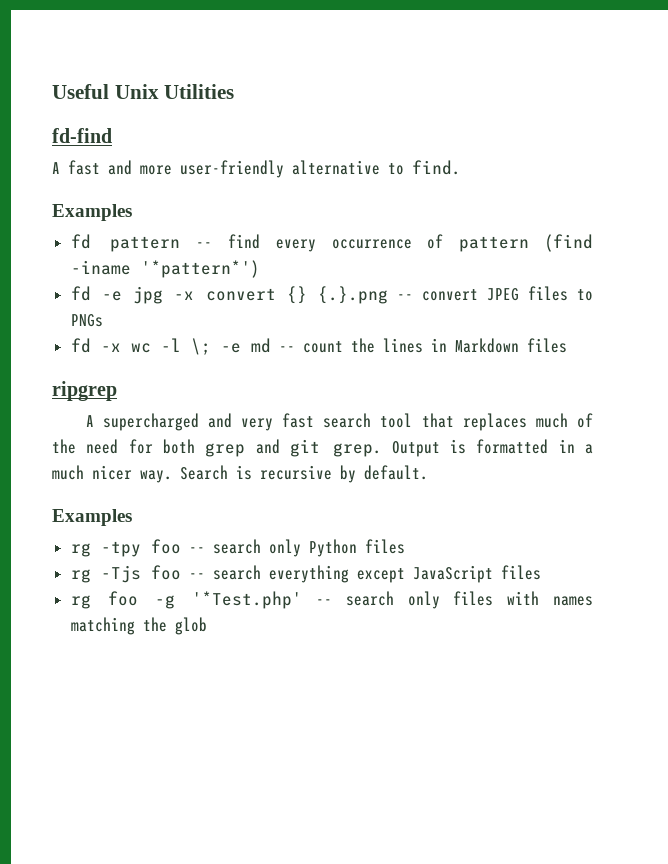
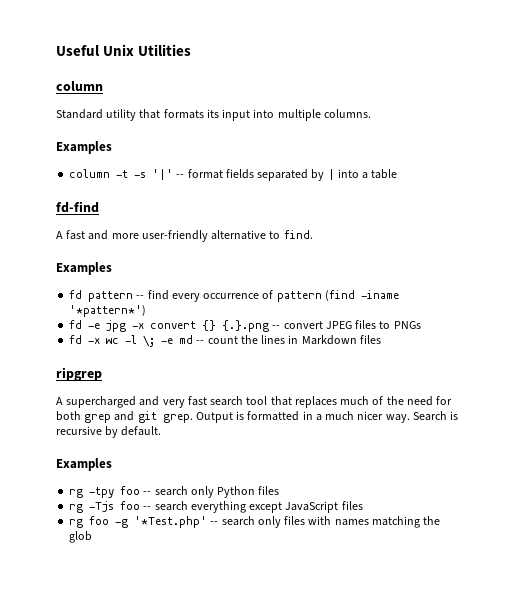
(235, 91) none -> [56,81,103,91] [56,109,371,121] [56,141,112,154] [69,169,398,181] // column // Standard utility that formats its input into multiple columns. // Examples // column -t -s '|' -- format fields separated by | into a table

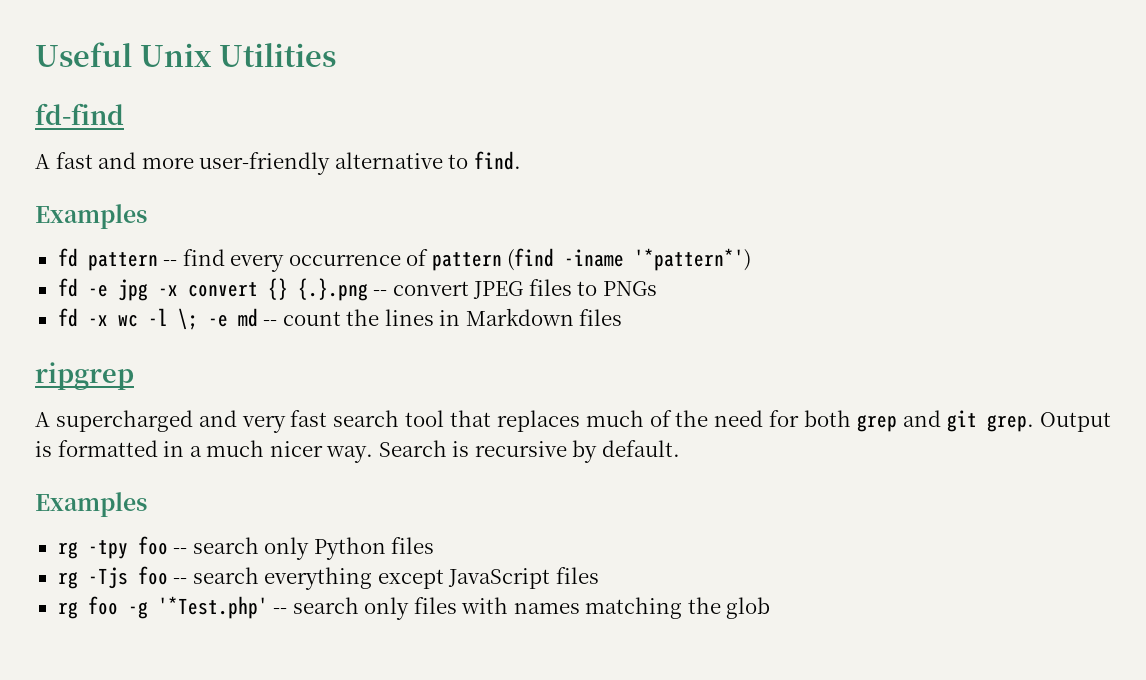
[56,81,103,91] [56,109,371,121] [56,141,112,154] [69,169,398,181] // column // Standard utility that formats its input into multiple columns. // Examples // column -t -s '|' -- format fields separated by | into a table -> (336, 55) none

